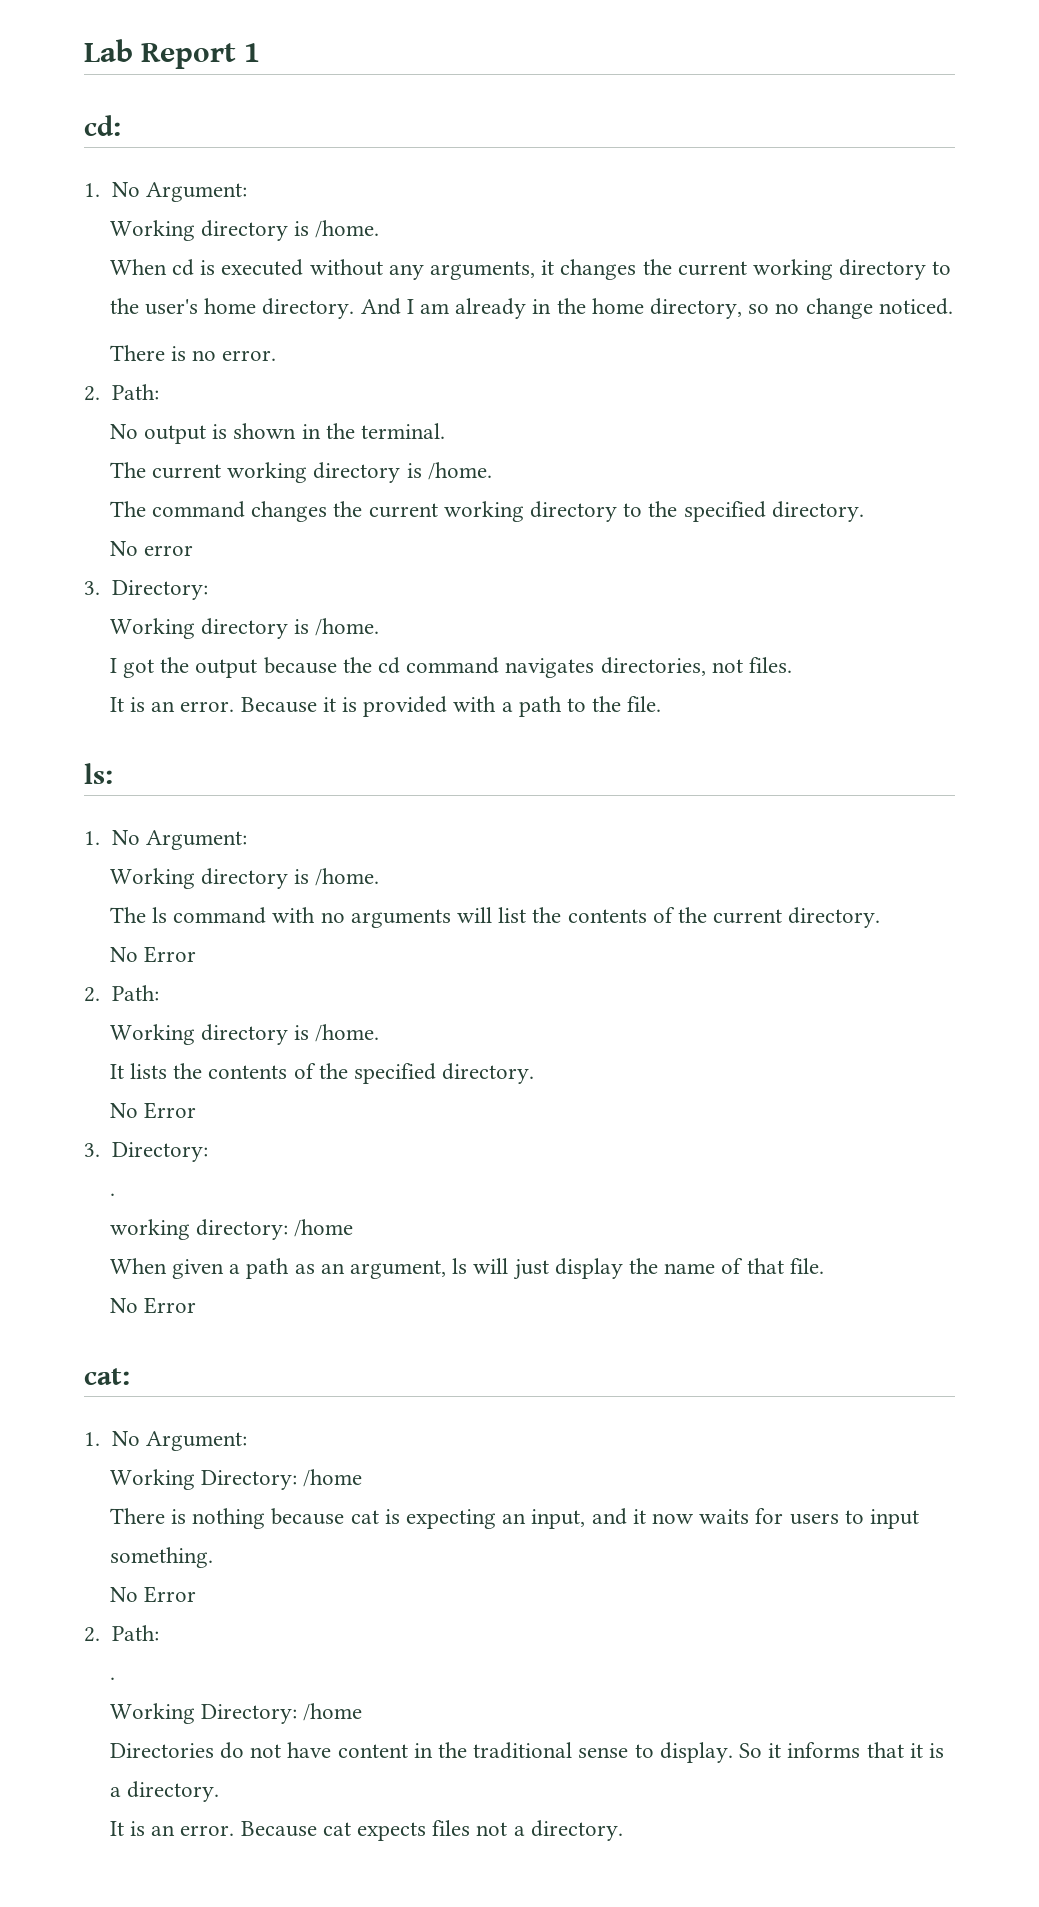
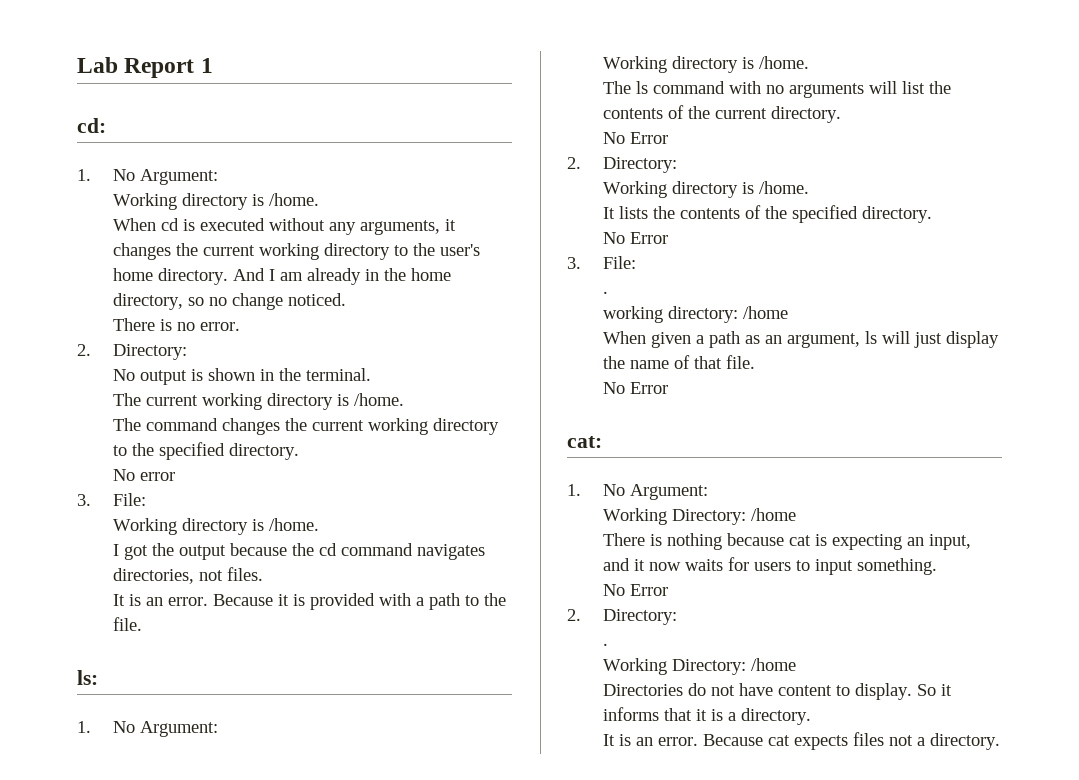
[111,384,159,400] Path: -> [113,344,188,360] Directory:
[111,580,208,600] Directory: -> [113,493,147,506] File:
[111,985,159,1001] Path: -> [603,157,678,173] Directory:
[111,1142,208,1162] Directory: -> [603,256,637,269] File:
[111,1625,159,1641] Path: -> [603,609,678,625] Directory:
[413,1742,629,1759] in the traditional sense -> (833, 690) none

